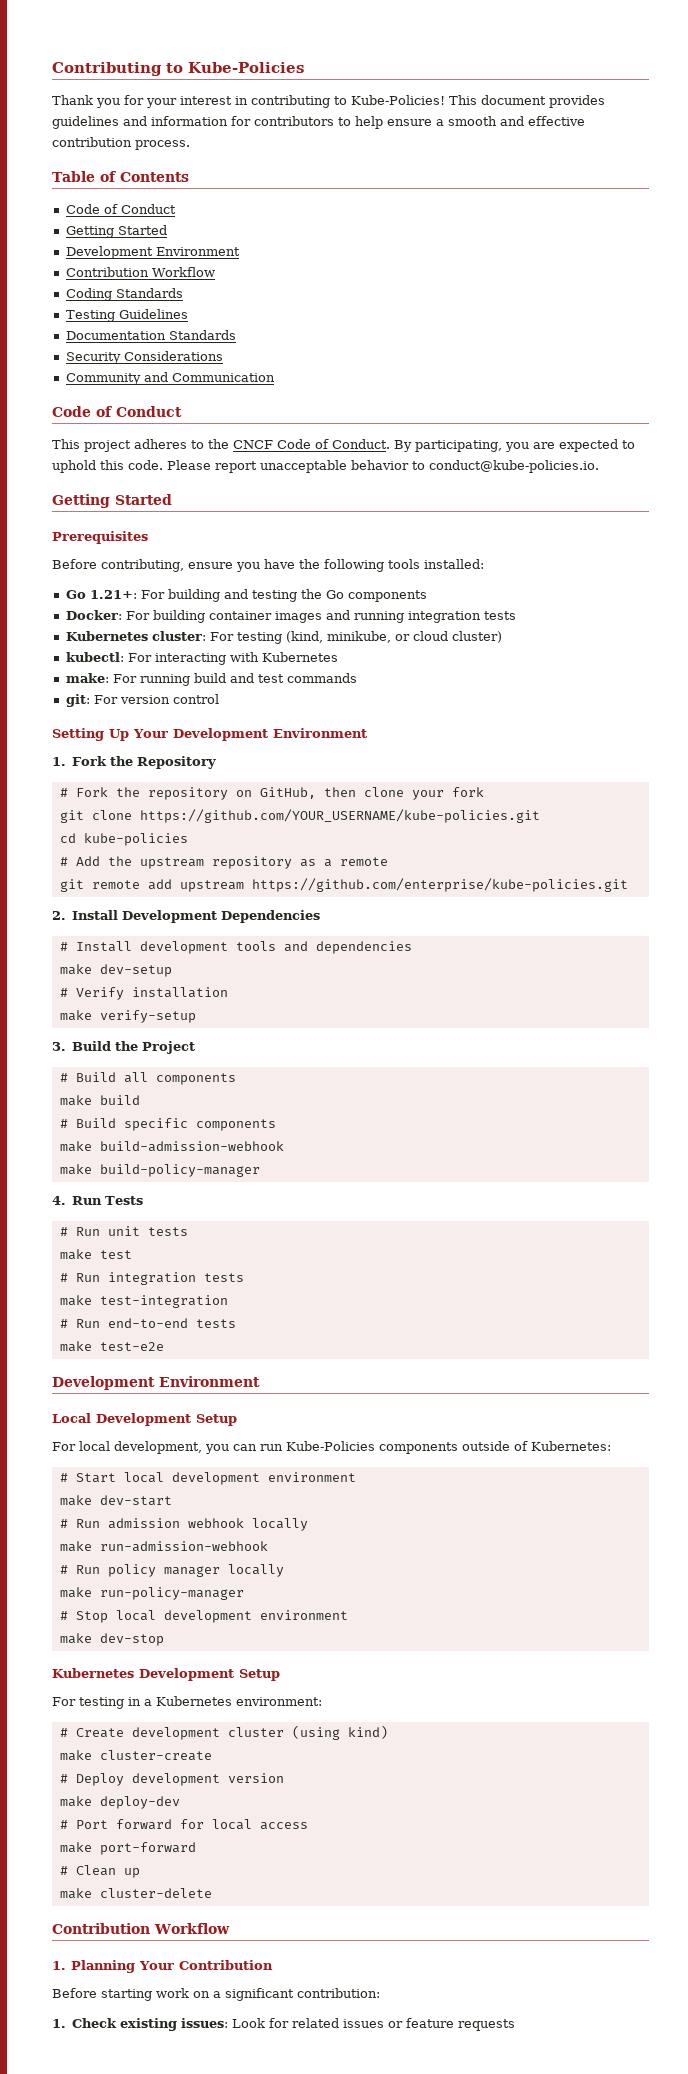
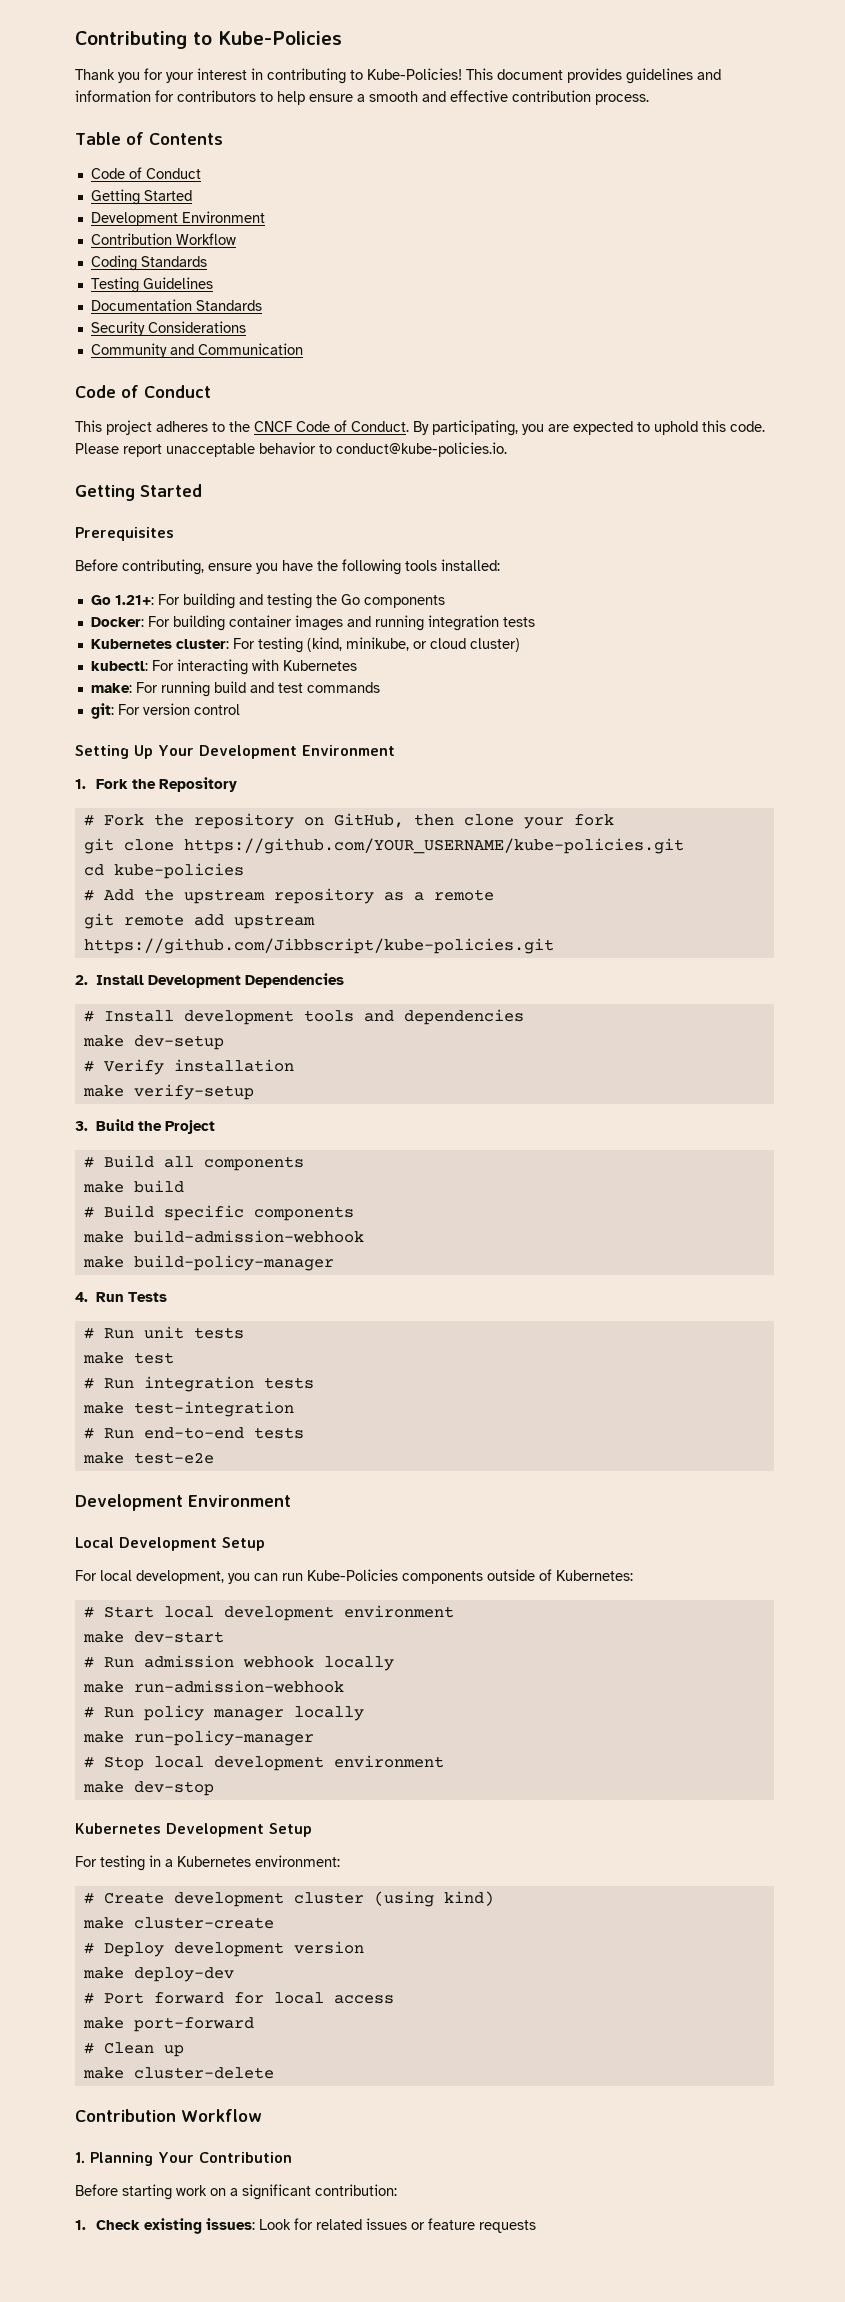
[251,878,628,892] https://github.com/enterprise/kube-policies.git -> [83,938,554,954] https://github.com/Jibbscript/kube-policies.git

